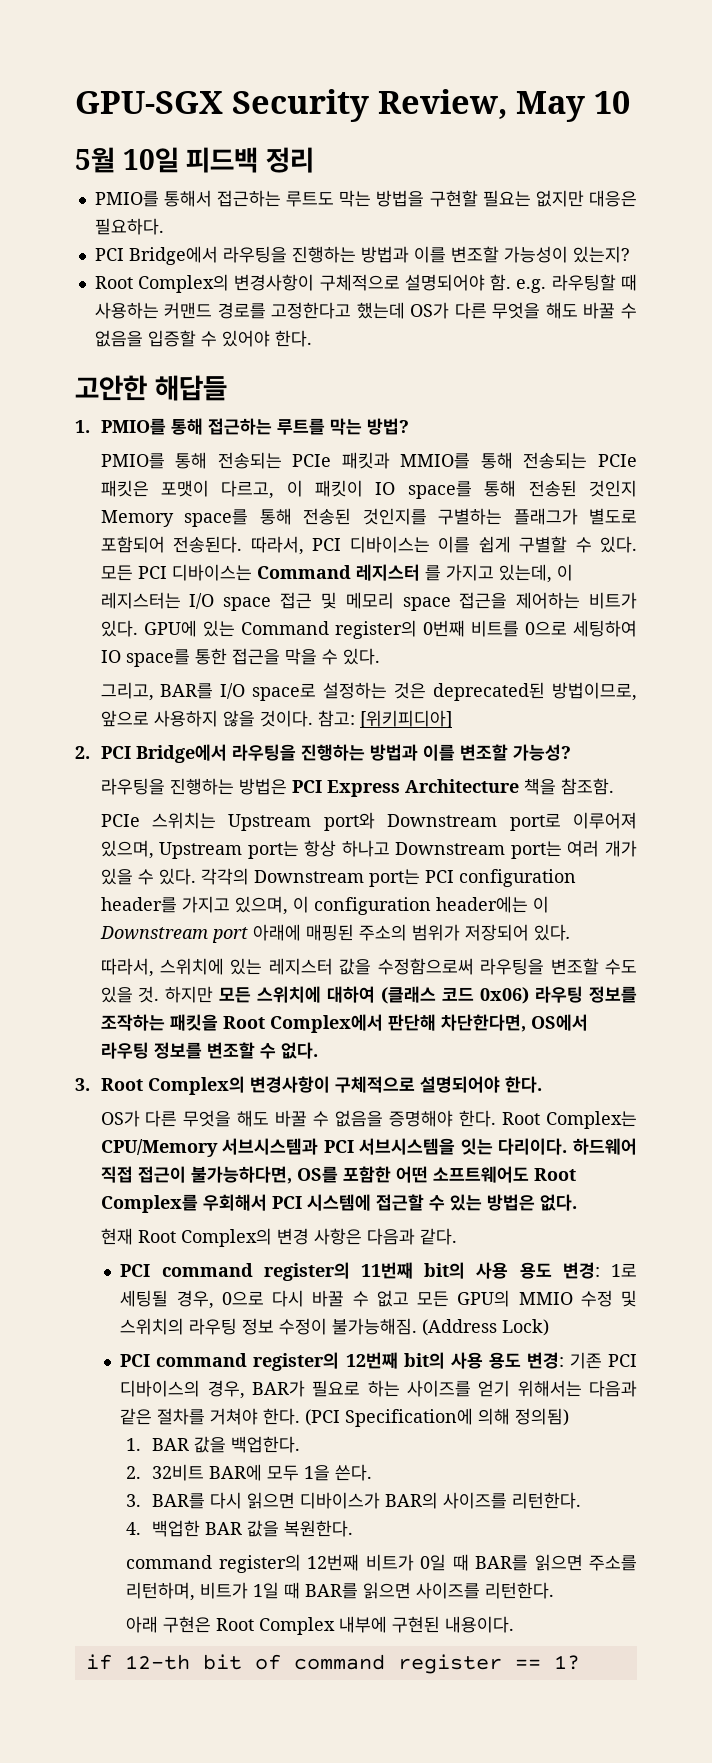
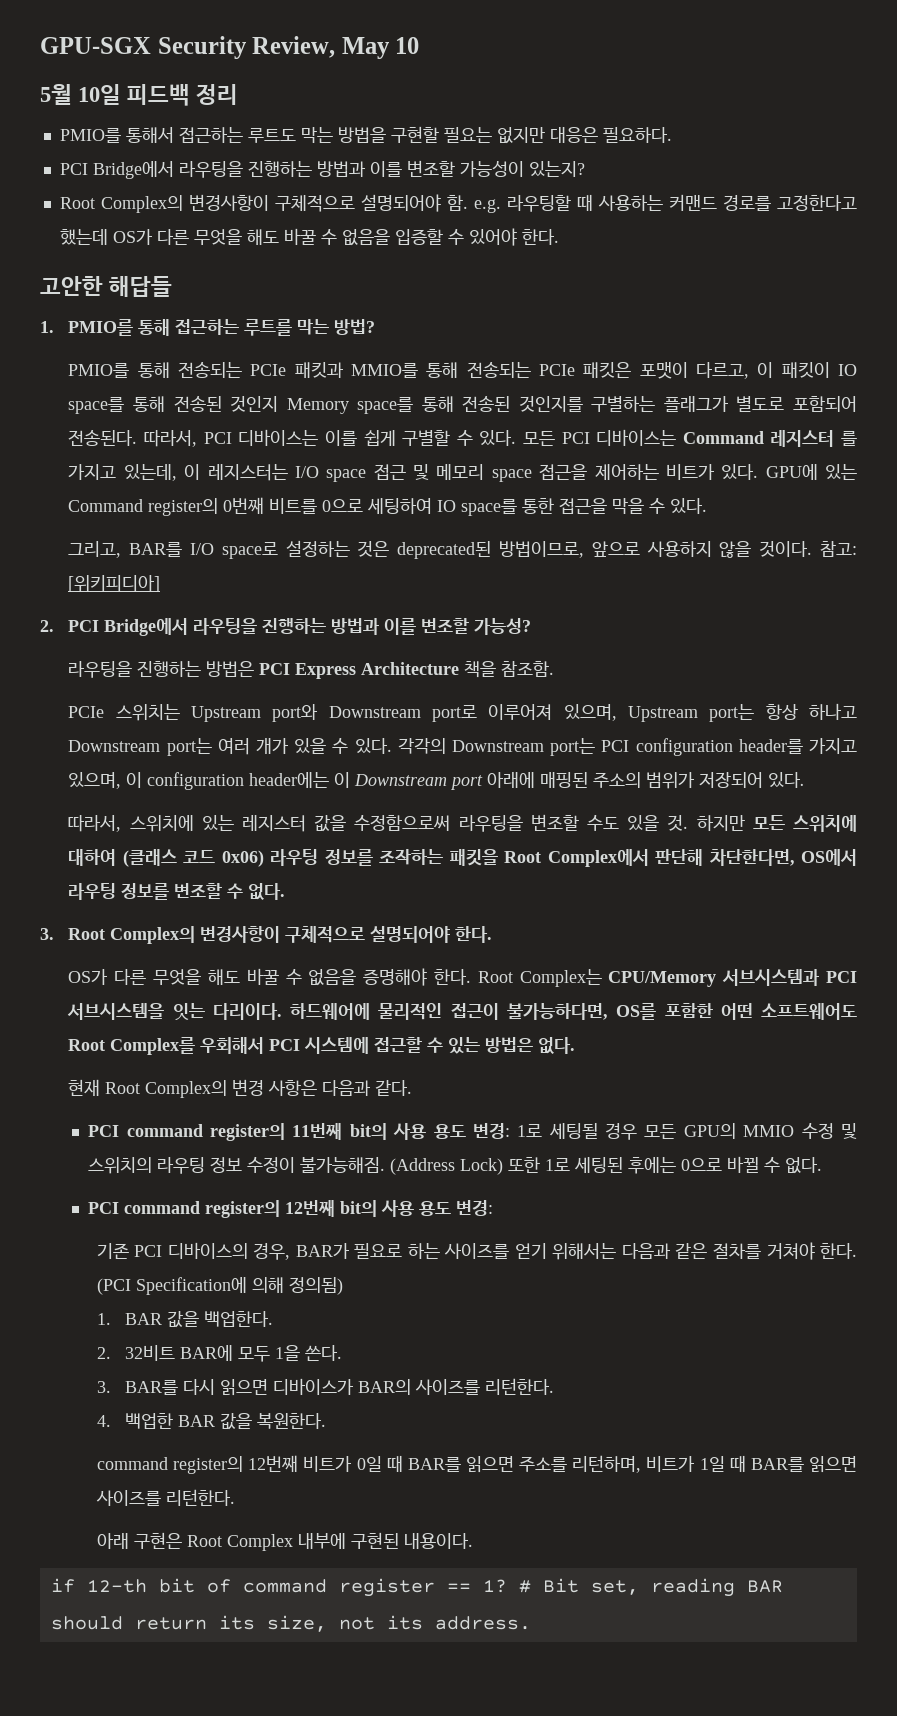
[572,1138,637,1155] [100,1166,133,1183] 하드웨어 직접 -> [290,1003,443,1020] 하드웨어에 물리적인
[176,1290,409,1309] 경우, 0으로 다시 바꿀 수 없고 -> [605,1123,638,1140] 경우
(550, 1327) none -> [508,1156,823,1174] 또한 1로 세팅된 후에는 0으로 바뀔 수 없다.
(564, 1360) none -> (494, 1208) //
(580, 1662) none -> [518,1578,783,1597] [50,1615,531,1632] # Bit set, reading BAR should return its size, not its address.

